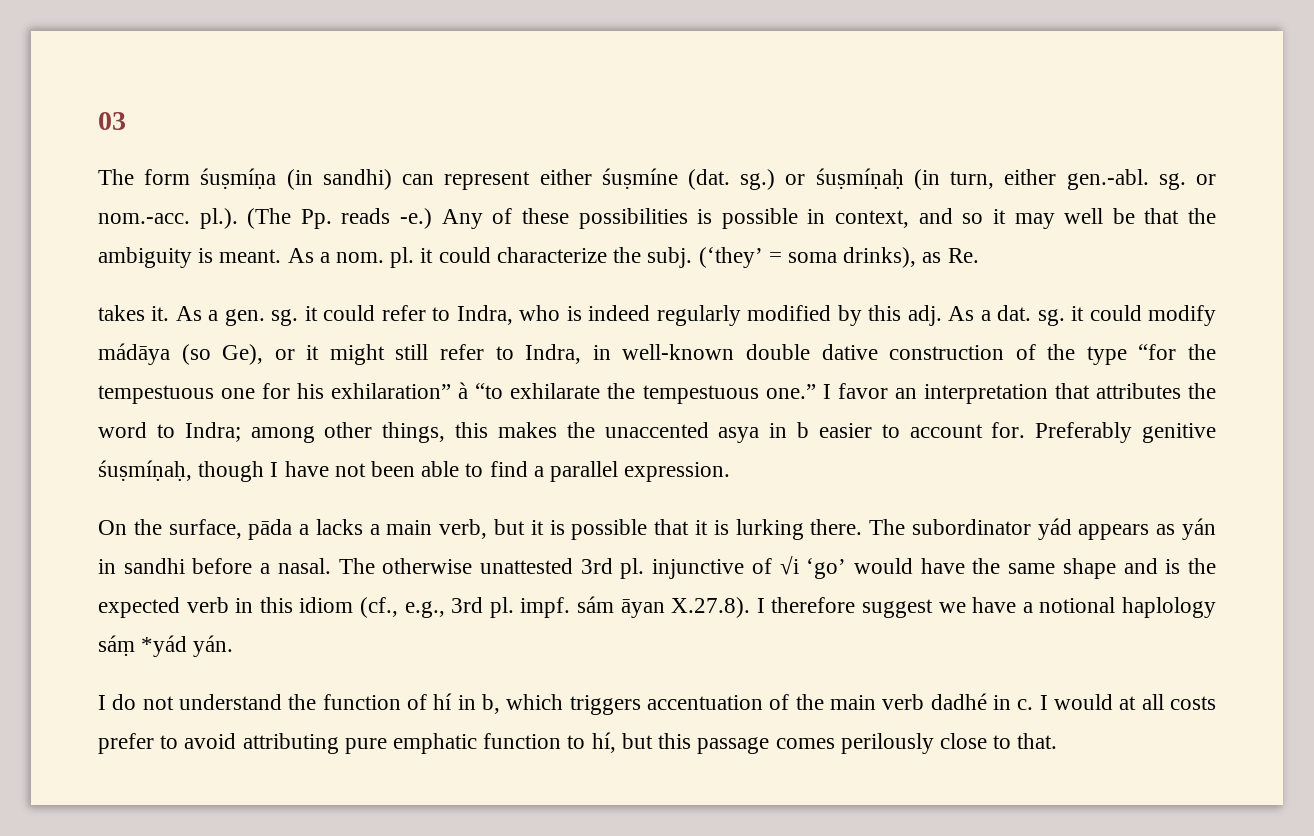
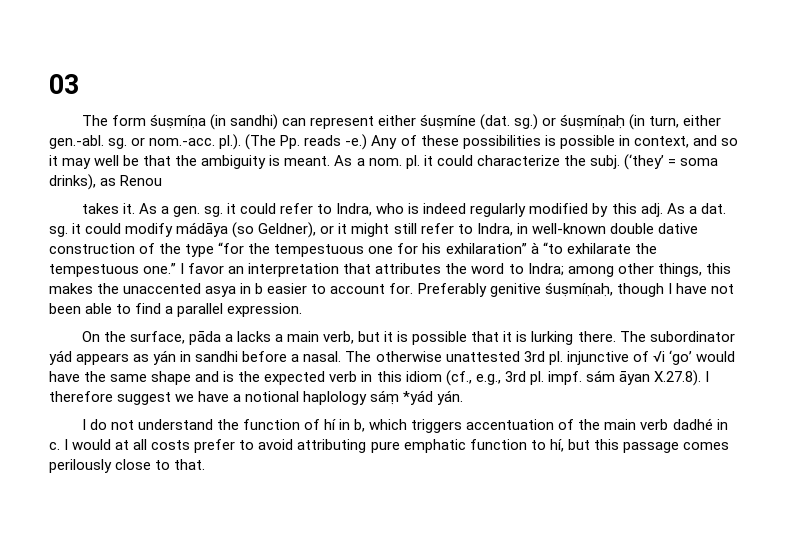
[947,248,979,263] Re. -> [120,175,163,186] Renou
[222,344,264,365] Ge), -> [258,222,317,238] Geldner),

